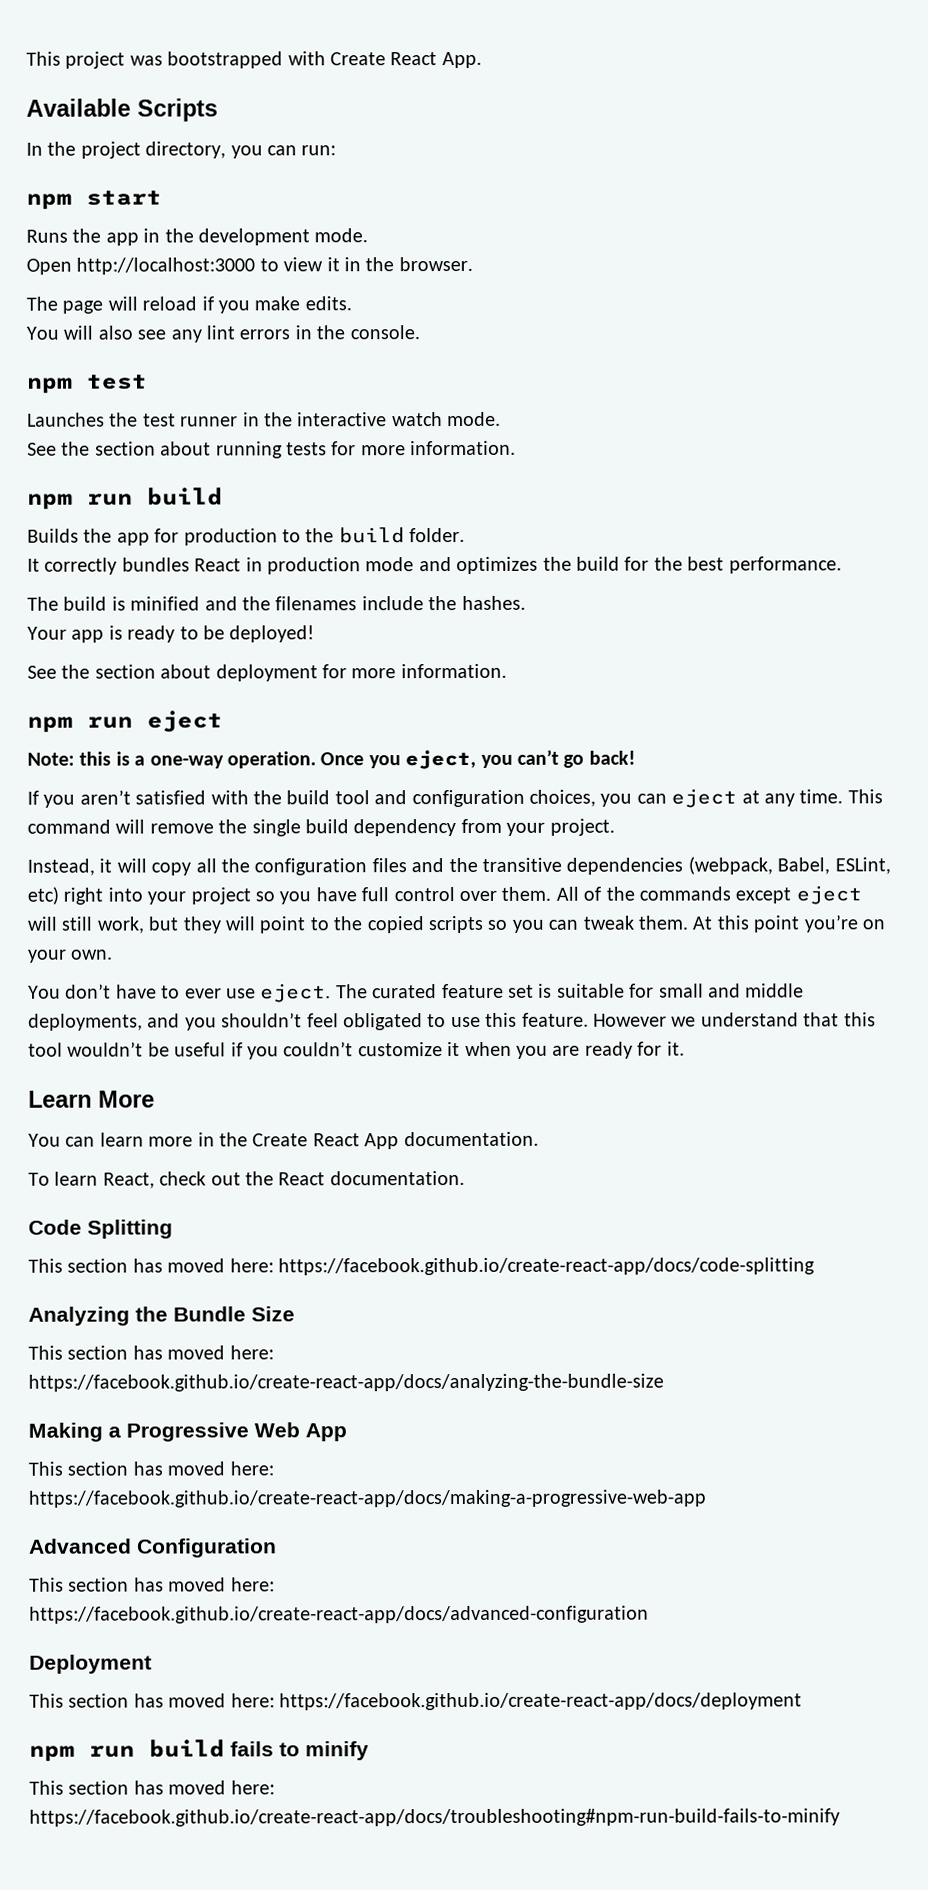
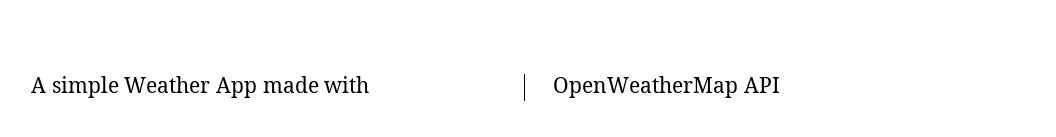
[26,51,482,69] [26,98,218,122] [26,141,337,159] [26,190,162,210] [26,228,369,246] [26,256,473,275] [26,296,352,314] [26,325,420,343] [27,374,148,394] [27,411,502,427] [27,440,517,459] [27,487,223,510] [27,527,466,546] [27,556,842,575] [27,595,526,611] [27,625,316,643] [27,663,507,682] [27,710,223,733] [27,749,636,770] [27,788,883,808] [27,818,615,837] [27,856,891,876] [27,885,862,905] [27,914,885,934] [28,949,114,963] [28,983,805,1003] [28,1012,876,1031] [28,1041,685,1060] [28,1090,155,1108] [28,1131,539,1150] [28,1170,465,1189] [28,1219,173,1239] [28,1257,815,1276] [28,1306,295,1326] [28,1345,274,1360] [28,1373,664,1392] [28,1422,347,1442] [28,1461,274,1476] [28,1489,706,1508] [29,1538,277,1558] [29,1577,275,1592] [29,1605,649,1624] [29,1654,152,1674] [29,1692,802,1711] [29,1739,369,1762] [29,1780,275,1795] [29,1808,840,1827] This project was bootstrapped with Create React App. // Available Scripts // In the project directory, you can run: // npm start // Runs the app in the development mode. // Open http://localhost:3000 to view it in the browser. // The page will reload if you make edits. // You will also see any lint errors in the console. // npm test // Launches the test runner in the interactive watch mode. // See the section about running tests for more information. // npm run build // Builds the app for production to the build folder. // It correctly bundles React in production mode and optimizes the build for the best performance. // The build is minified and the filenames include the hashes. // Your app is ready to be deployed! // See the section about deployment for more information. // npm run eject // Note: this is a one-way operation. Once you eject, you can’t go back! // If you aren’t satisfied with the build tool and configuration choices, you can eject at any time. This command will remove the single build dependency from your project. // Instead, it will copy all the configuration files and the transitive dependencies (webpack, Babel, ESLint, etc) right into your project so you have full control over them. All of the commands except eject will still work, but they will point to the copied scripts so you can tweak them. At this point you’re on your own. // You don’t have to ever use eject. The curated feature set is suitable for small and middle deployments, and you shouldn’t feel obligated to use this feature. However we understand that this tool wouldn’t be useful if you couldn’t customize it when you are ready for it. // Learn More // You can learn more in the Create React App documentation. // To learn React, check out the React documentation. // Code Splitting // This section has moved here: https://facebook.github.io/create-react-app/docs/code-splitting // Analyzing the Bundle Size // This section has moved here: https://facebook.github.io/create-react-app/docs/analyzing-the-bundle-size // Making a Progressive Web App // This section has moved here: https://facebook.github.io/create-react-app/docs/making-a-progressive-web-app // Advanced Configuration // This section has moved here: https://facebook.github.io/create-react-app/docs/advanced-configuration // Deployment // This section has moved here: https://facebook.github.io/create-react-app/docs/deployment // npm run build fails to minify // This section has moved here: https://facebook.github.io/create-react-app/docs/troubleshooting#npm-run-build-fails-to-minify -> [31,76,780,98] A simple Weather App made with OpenWeatherMap API

